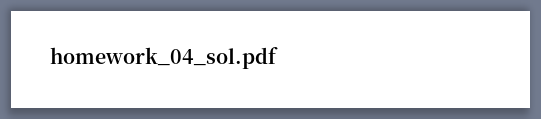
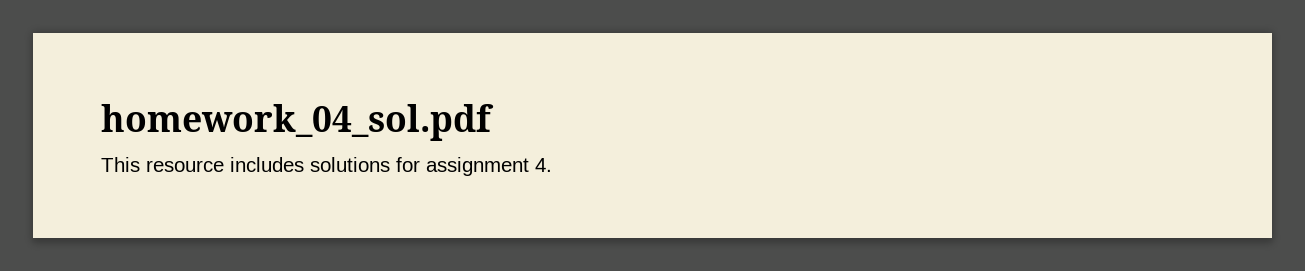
(278, 58) none -> [101,157,552,176] // This resource includes solutions for assignment 4.

